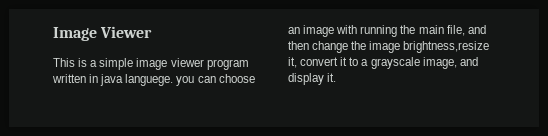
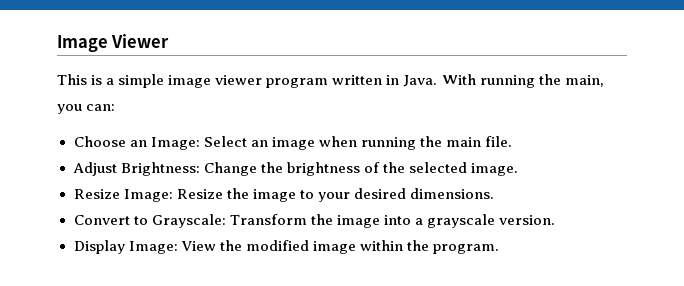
[100,74,255,86] java languege. you can choose -> [403,74,604,88] [57,104,116,114] [73,136,247,150] Java. With running the main, you can: // Choose an Image: Select
[336,25,358,34] with -> [318,136,357,147] when
[446,25,486,36] [288,41,490,53] [288,57,478,69] [288,73,337,85] file, and then change the image brightness,resize it, convert it to a grayscale image, and display it. -> [485,136,512,147] [72,162,518,176] [73,188,494,202] [73,214,555,228] [73,240,499,254] file. // Adjust Brightness: Change the brightness of the selected image. // Resize Image: Resize the image to your desired dimensions. // Convert to Grayscale: Transform the image into a grayscale version. // Display Image: View the modified image within the program.

